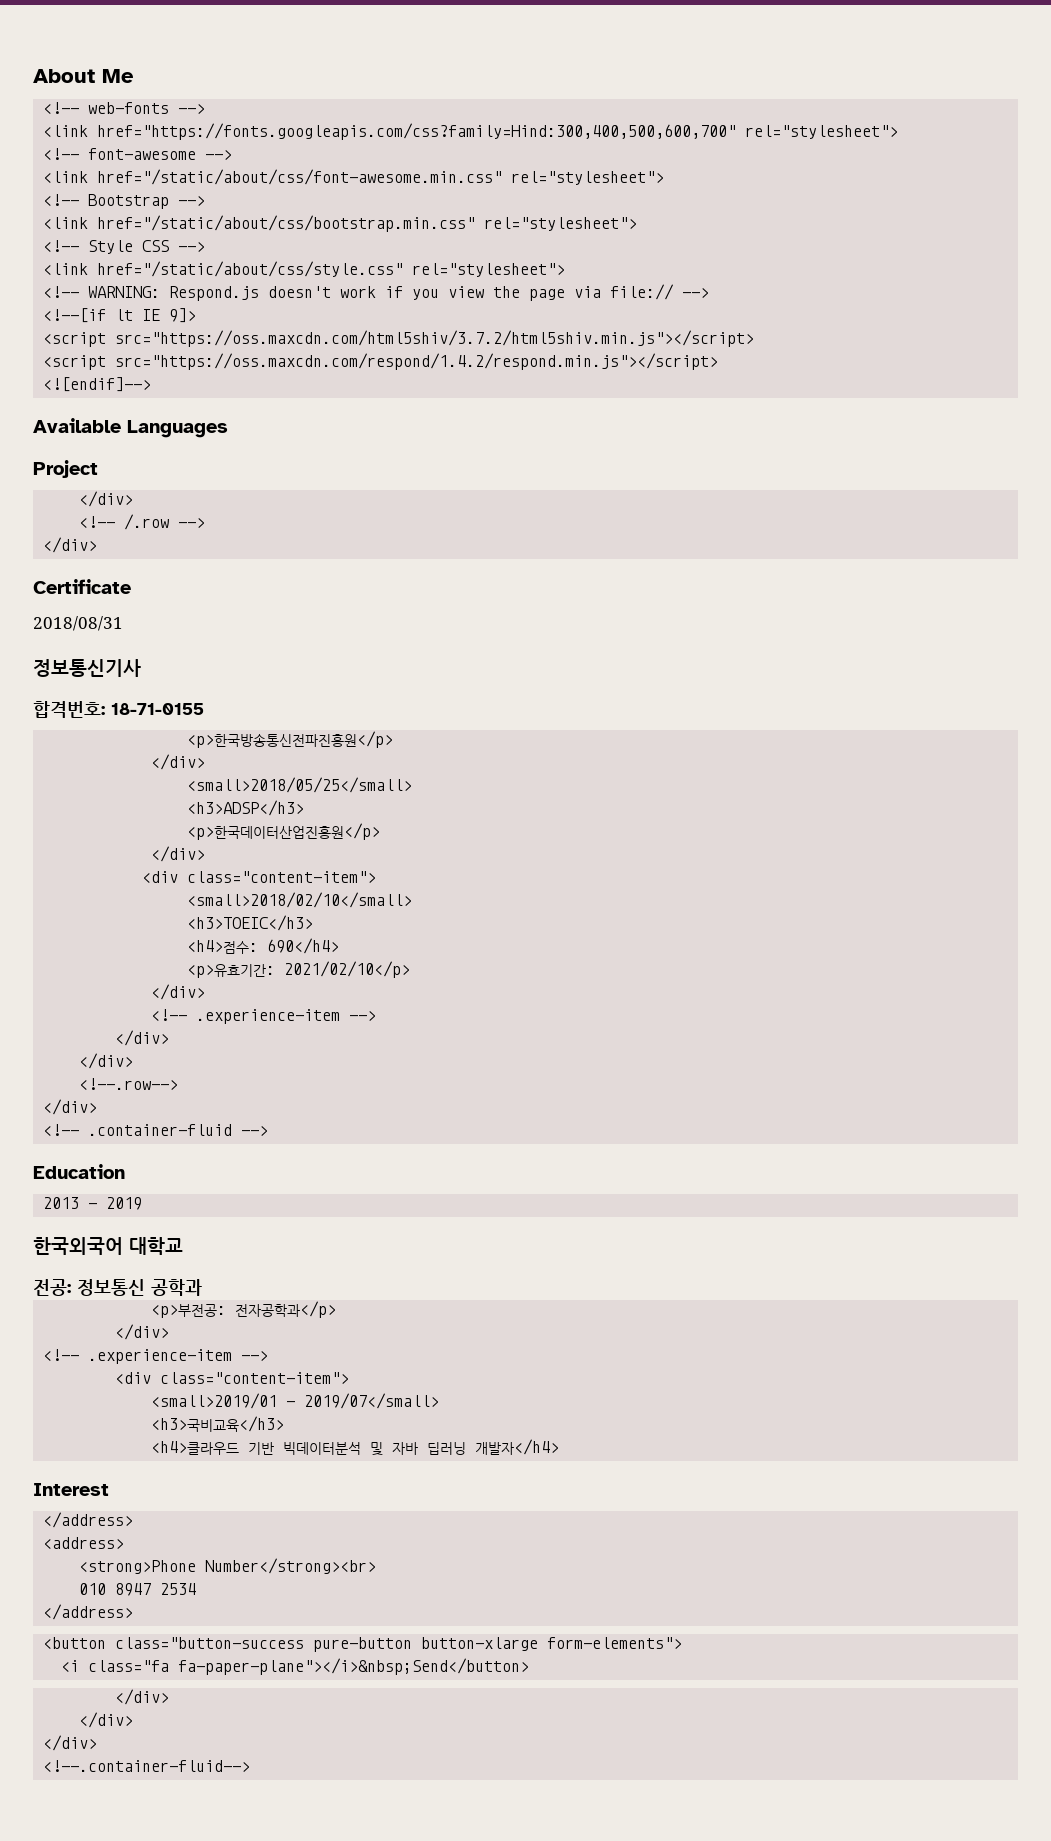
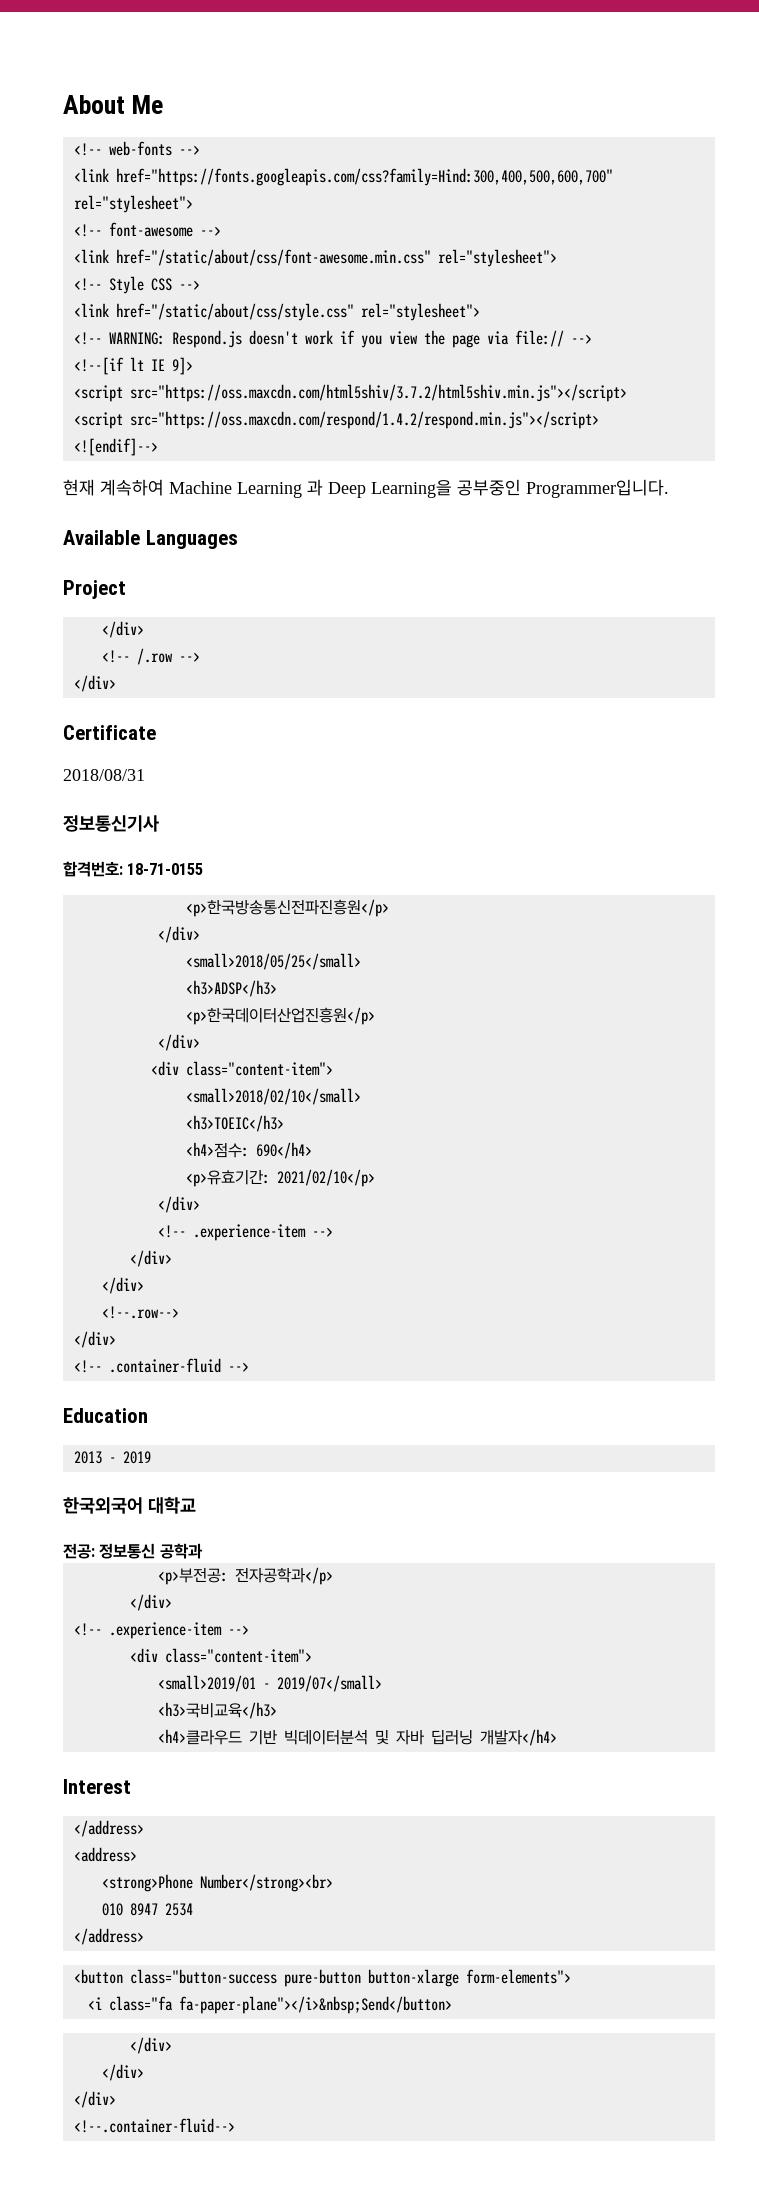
[43,194,206,209] [43,215,638,232] // <!-- Bootstrap --> // <link href="/static/about/css/bootstrap.min.css" rel="stylesheet"> -> (557, 258) none
(152, 384) none -> [63,479,669,498] // 현재 계속하여 Machine Learning 과 Deep Learning을 공부중인 Programmer입니다.

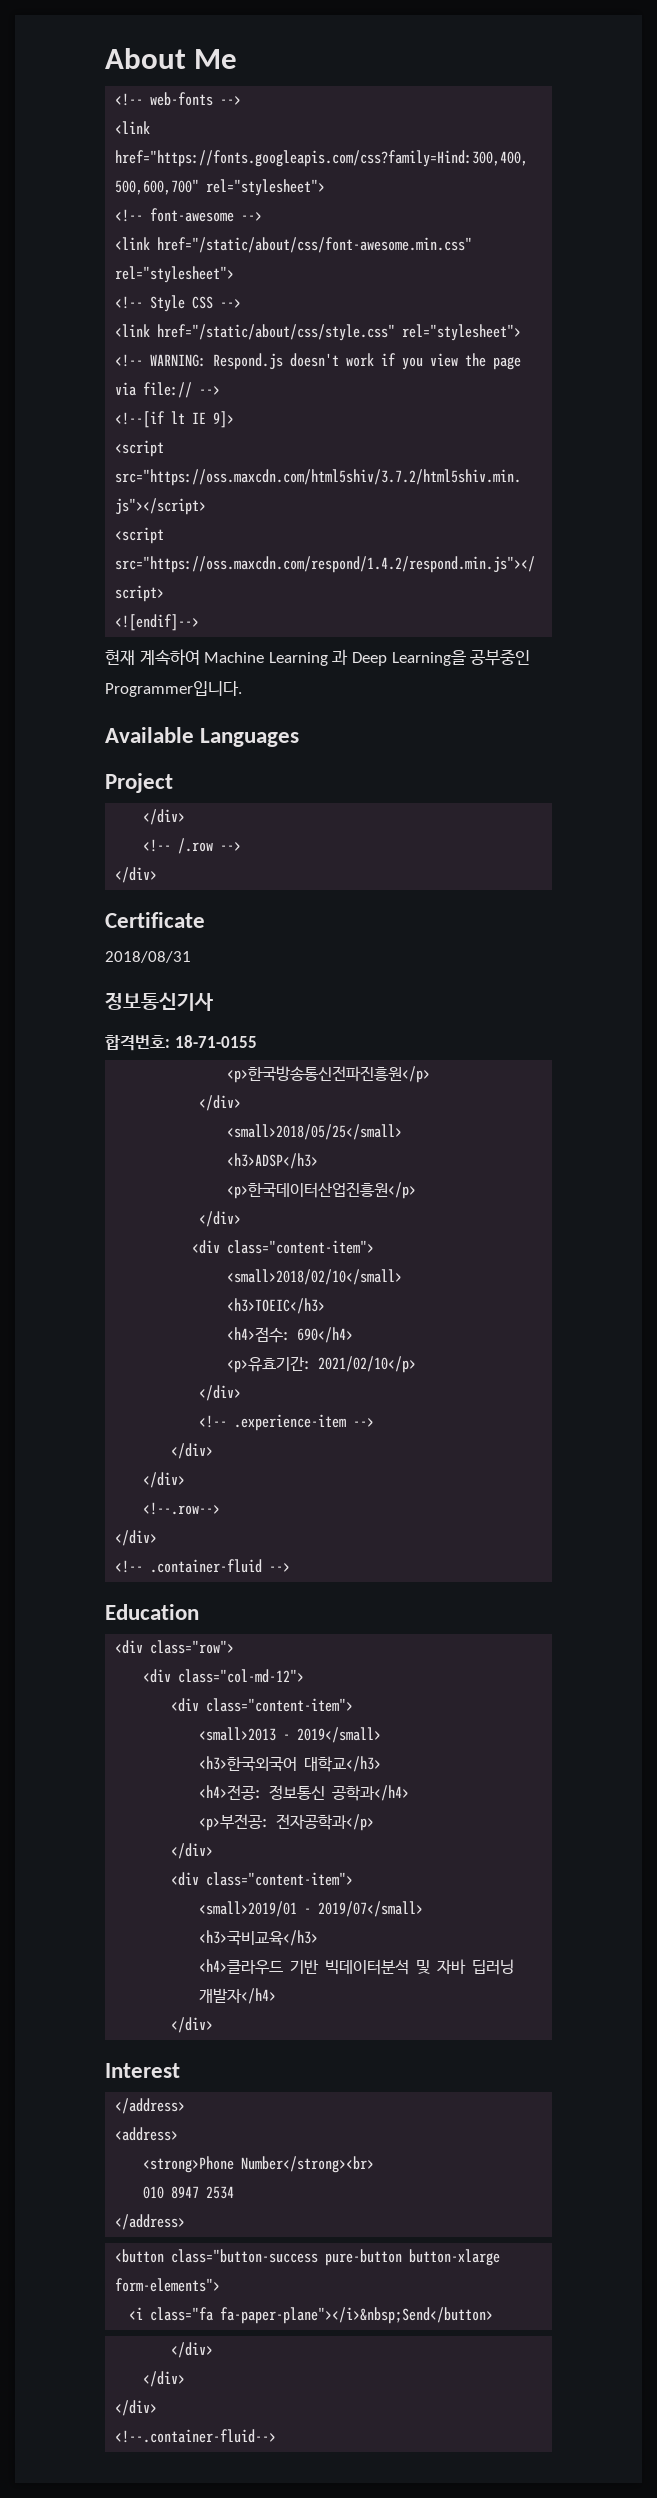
[73,1451,151,1464] [63,1497,196,1514] [63,1543,203,1559] 2013 - 2019 // 한국외국어 대학교 // 전공: 정보통신 공학과 -> [115,1640,235,1654] [143,1669,305,1683] [171,1698,354,1712] [199,1727,382,1743] [199,1756,382,1772] [199,1785,410,1801] <div class="row"> // <div class="col-md-12"> // <div class="content-item"> // <small>2013 - 2019</small> // <h3>한국외국어 대학교</h3> // <h4>전공: 정보통신 공학과</h4>
[73,1622,249,1639] // <!-- .experience-item --> -> (214, 1851) none
(557, 1737) none -> [171,2017,214,2033] // </div>

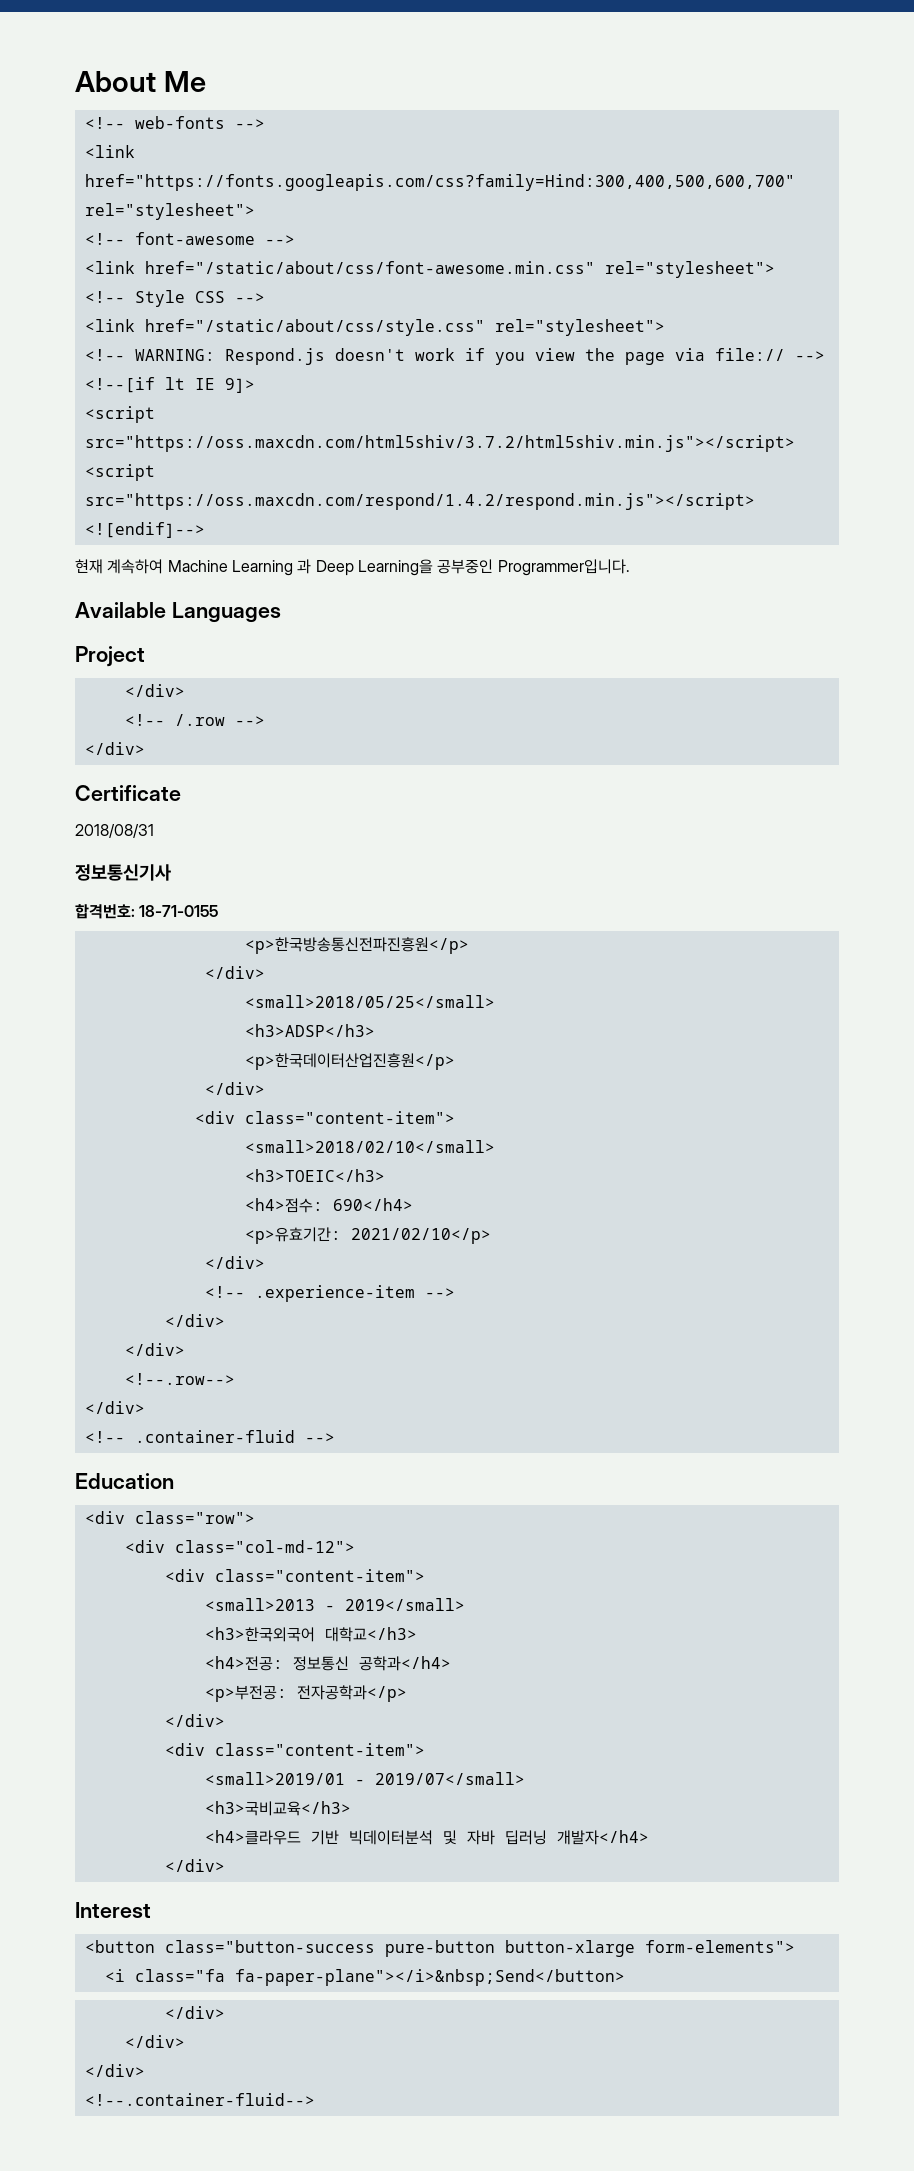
[115,2098,186,2114] [115,2127,179,2141] [143,2156,375,2173] [143,2186,235,2199] [115,2214,186,2230] // </address> // <address> // <strong>Phone Number</strong><br> // 010 8947 2534 // </address> -> (151, 1910) none

